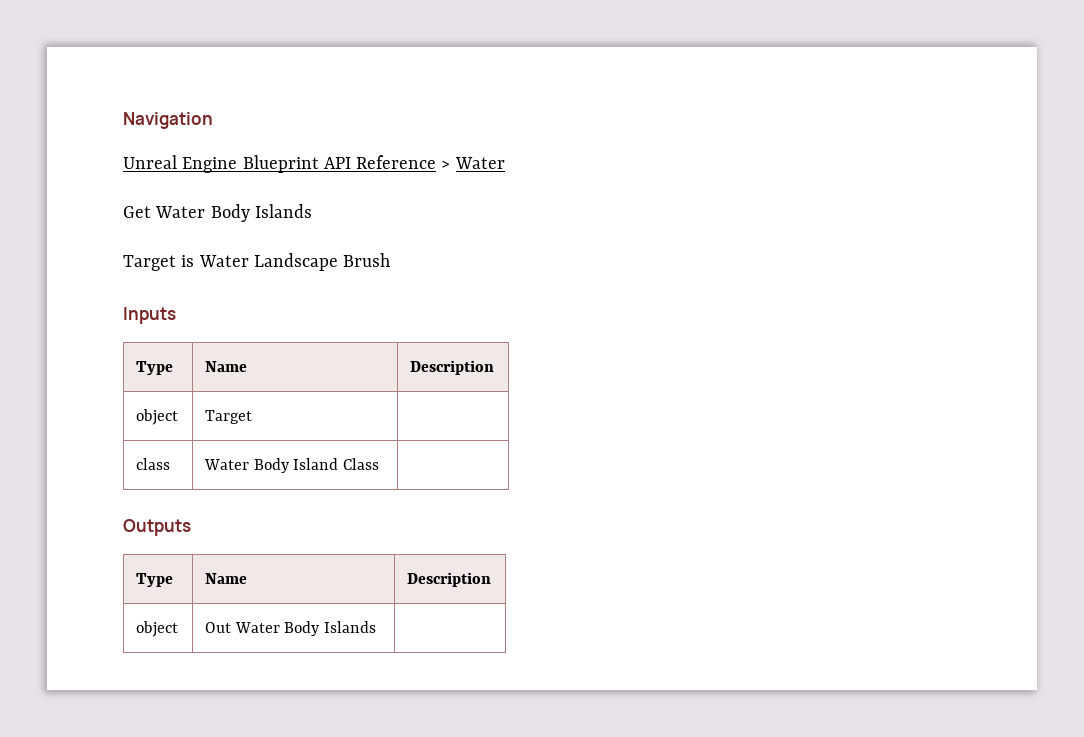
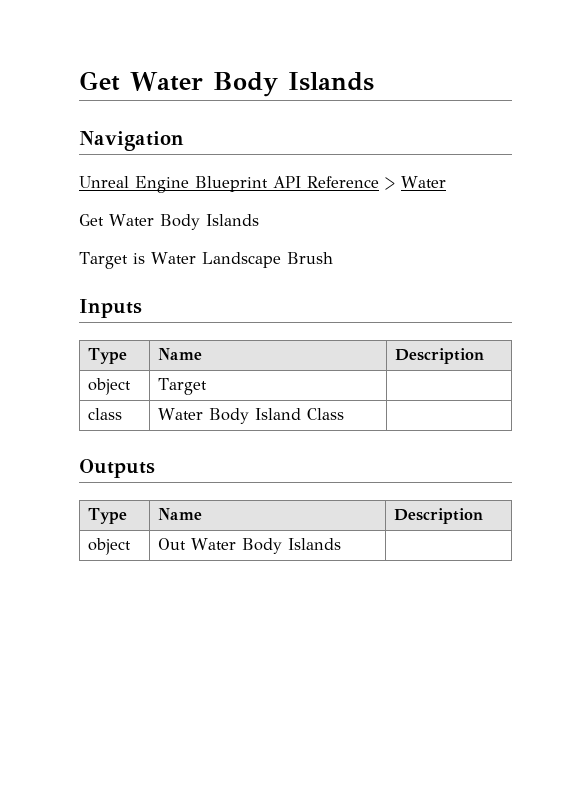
(123, 120) none -> [79,71,374,97] Get Water Body Islands //

